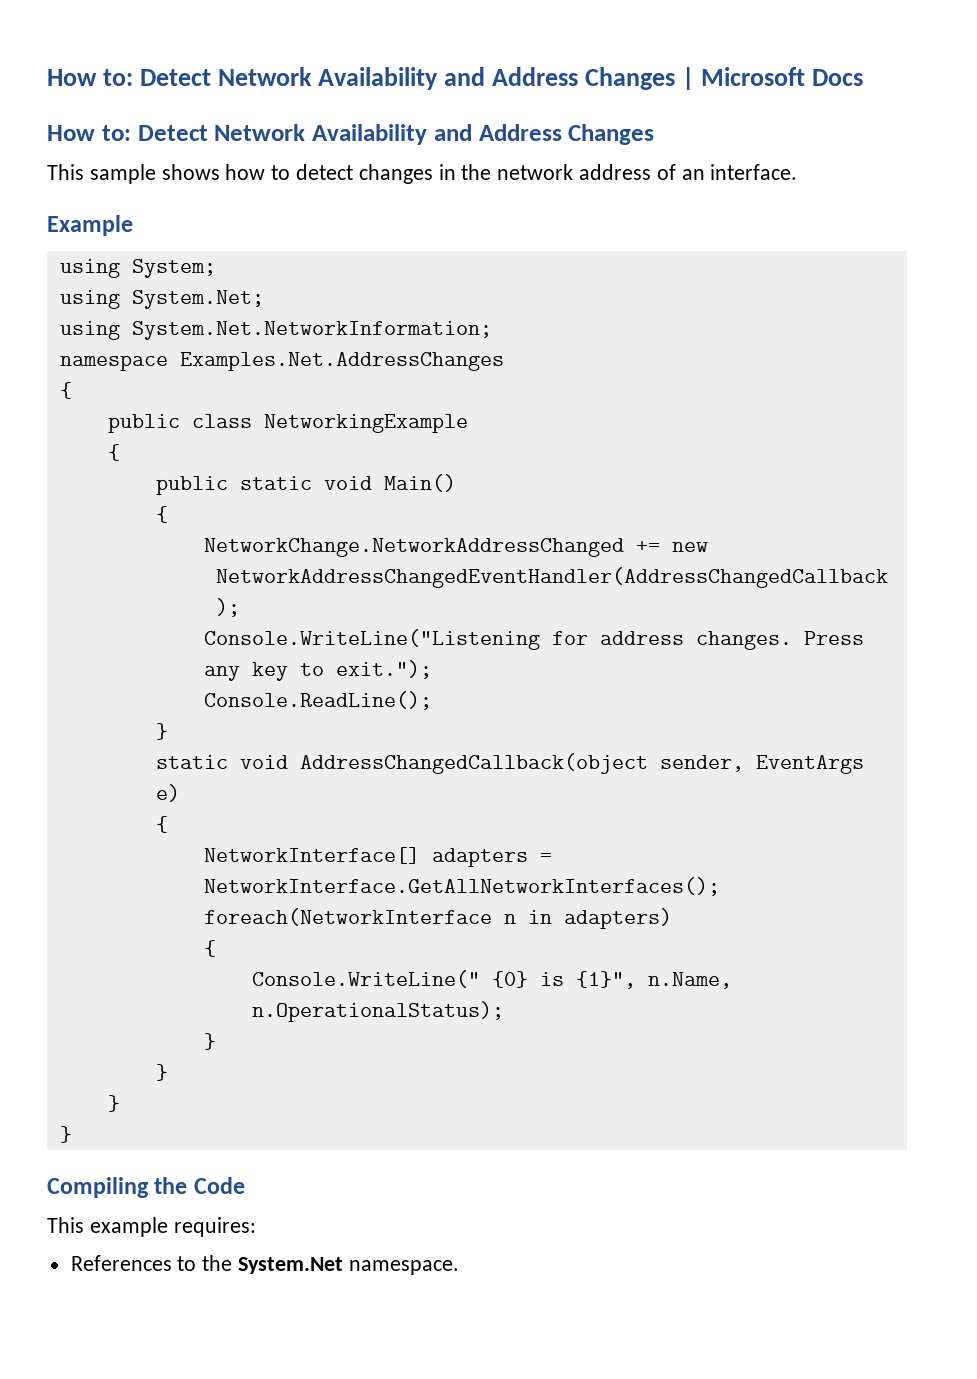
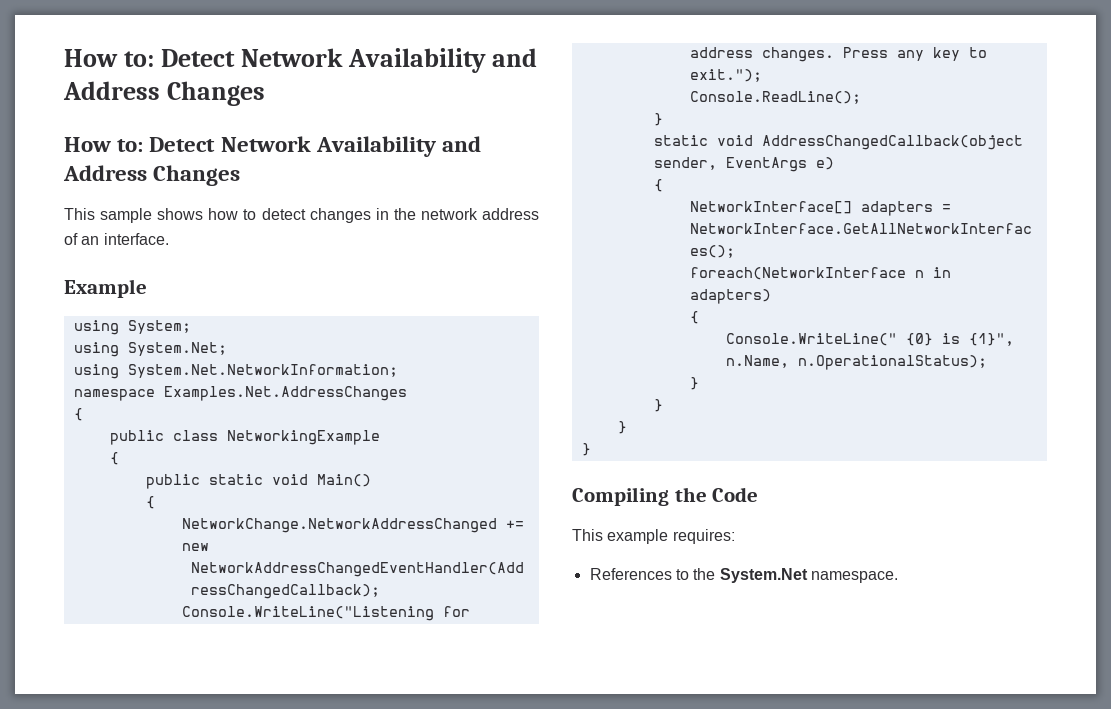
[47,67,864,90] How to: Detect Network Availability and Address Changes | Microsoft Docs -> [64,48,538,73] [63,81,265,106] How to: Detect Network Availability and Address Changes

